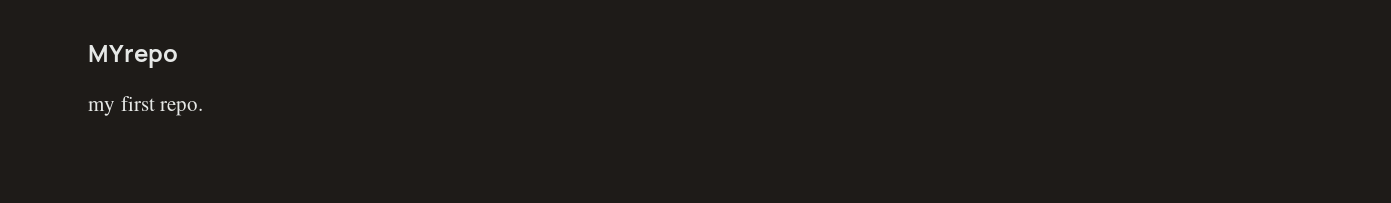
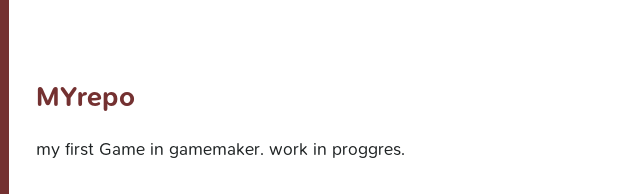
[160,101,204,116] repo. -> [99,143,405,158] Game in gamemaker. work in proggres.

